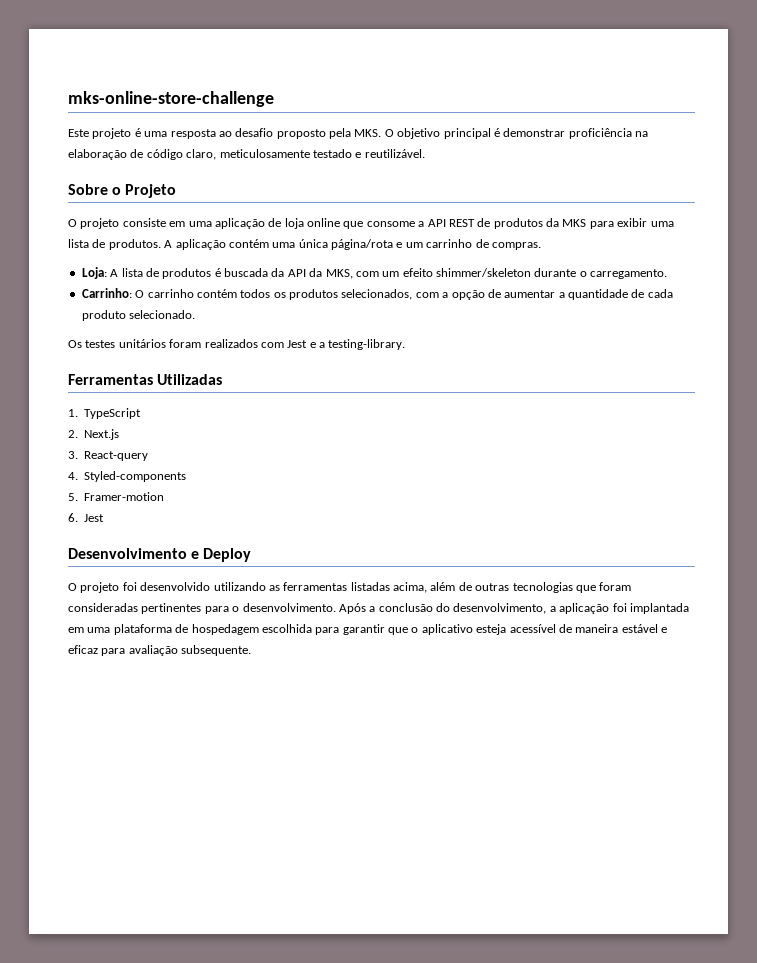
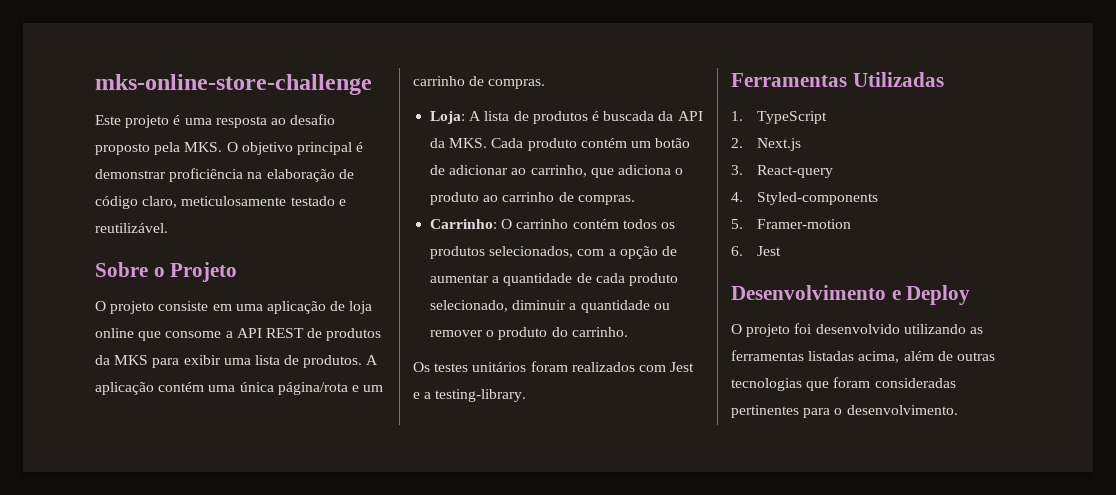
[325,268,668,279] MKS, com um efeito shimmer/skeleton durante o carregamento. -> [449,138,691,151] [430,165,684,178] [430,192,635,205] MKS. Cada produto contém um botão de adicionar ao carrinho, que adiciona o produto ao carrinho de compras.
[129,310,196,319] selecionado. -> [430,300,670,313] [430,327,628,340] selecionado, diminuir a quantidade ou remover o produto do carrinho.
[338,603,689,614] [68,624,667,635] [68,645,252,656] Após a conclusão do desenvolvimento, a aplicação foi implantada em uma plataforma de hospedagem escolhida para garantir que o aplicativo esteja acessível de maneira estável e eficaz para avaliação subsequente. -> (958, 410) none

